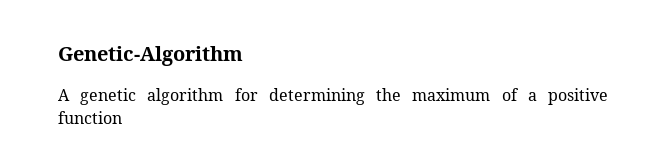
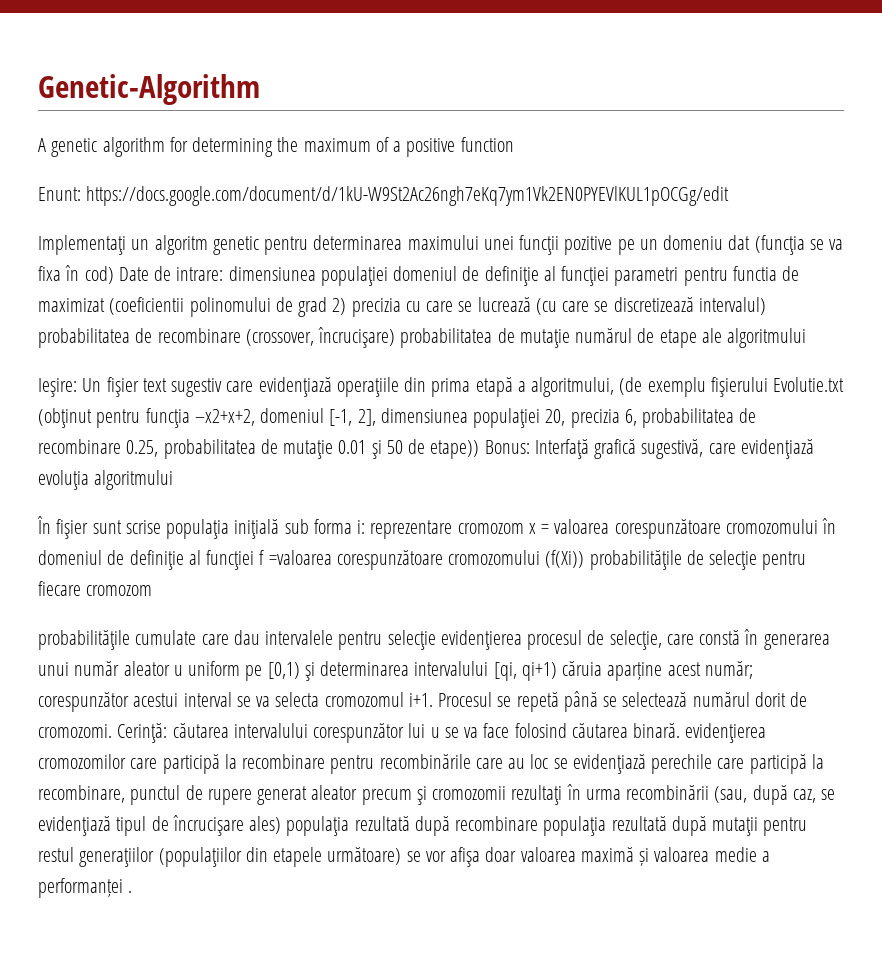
(122, 117) none -> [38,186,730,206] [38,235,844,255] [38,265,800,286] [38,297,766,317] [38,327,807,348] [38,377,845,397] [38,408,757,428] [38,439,814,459] [38,470,174,490] [37,516,837,539] [38,550,807,570] [38,581,153,596] [38,629,830,650] [38,661,753,681] [38,691,808,712] [38,723,767,743] [38,754,824,774] [38,784,836,805] [38,815,808,836] [38,847,770,867] [38,878,133,898] // Enunt: https://docs.google.com/document/d/1kU-W9St2Ac26ngh7eKq7ym1Vk2EN0PYEVlKUL1pOCGg/edit // Implementaţi un algoritm genetic pentru determinarea maximului unei funcţii pozitive pe un domeniu dat (funcţia se va fixa în cod) Date de intrare: dimensiunea populaţiei domeniul de definiţie al funcţiei parametri pentru functia de maximizat (coeficientii polinomului de grad 2) precizia cu care se lucrează (cu care se discretizează intervalul) probabilitatea de recombinare (crossover, încrucişare) probabilitatea de mutaţie numărul de etape ale algoritmului // Ieşire: Un fişier text sugestiv care evidenţiază operaţiile din prima etapă a algoritmului, (de exemplu fişierului Evolutie.txt (obţinut pentru funcţia –x2+x+2, domeniul [-1, 2], dimensiunea populaţiei 20, precizia 6, probabilitatea de recombinare 0.25, probabilitatea de mutaţie 0.01 şi 50 de etape)) Bonus: Interfaţă grafică sugestivă, care evidenţiază evoluţia algoritmului // În fişier sunt scrise populaţia iniţială sub forma i: reprezentare cromozom x = valoarea corespunzătoare cromozomului în domeniul de definiţie al funcţiei f =valoarea corespunzătoare cromozomului (f(Xi)) probabilităţile de selecţie pentru fiecare cromozom // probabilităţile cumulate care dau intervalele pentru selecţie evidenţierea procesul de selecţie, care constă în generarea unui număr aleator u uniform pe [0,1) şi determinarea intervalului [qi, qi+1) căruia aparține acest număr; corespunzător acestui interval se va selecta cromozomul i+1. Procesul se repetă până se selectează numărul dorit de cromozomi. Cerinţă: căutarea intervalului corespunzător lui u se va face folosind căutarea binară. evidenţierea cromozomilor care participă la recombinare pentru recombinările care au loc se evidenţiază perechile care participă la recombinare, punctul de rupere generat aleator precum şi cromozomii rezultaţi în urma recombinării (sau, după caz, se evidenţiază tipul de încrucişare ales) populaţia rezultată după recombinare populaţia rezultată după mutaţii pentru restul generaţiilor (populaţiilor din etapele următoare) se vor afişa doar valoarea maximă și valoarea medie a performanței .

